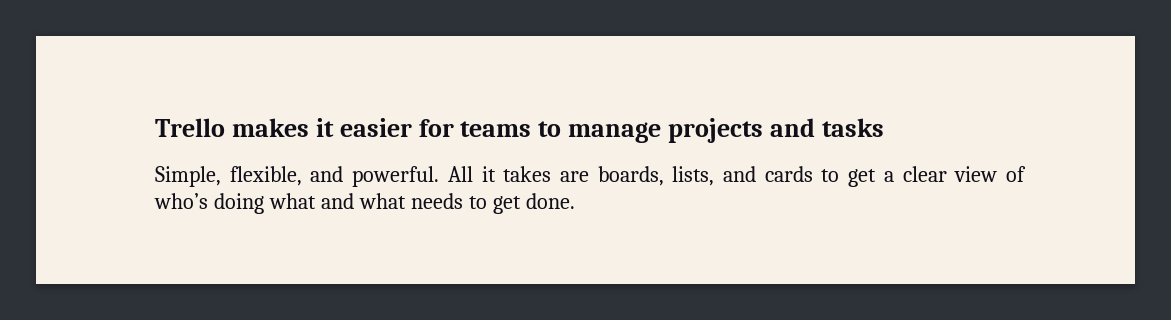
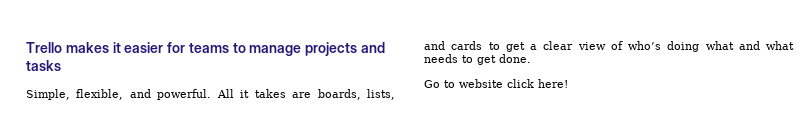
(575, 201) none -> [424,79,568,88] // Go to website click here!

